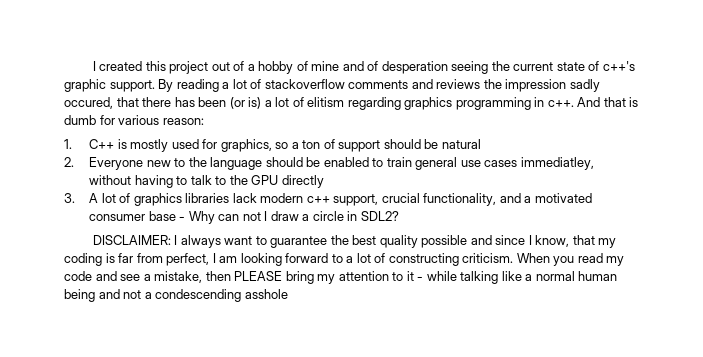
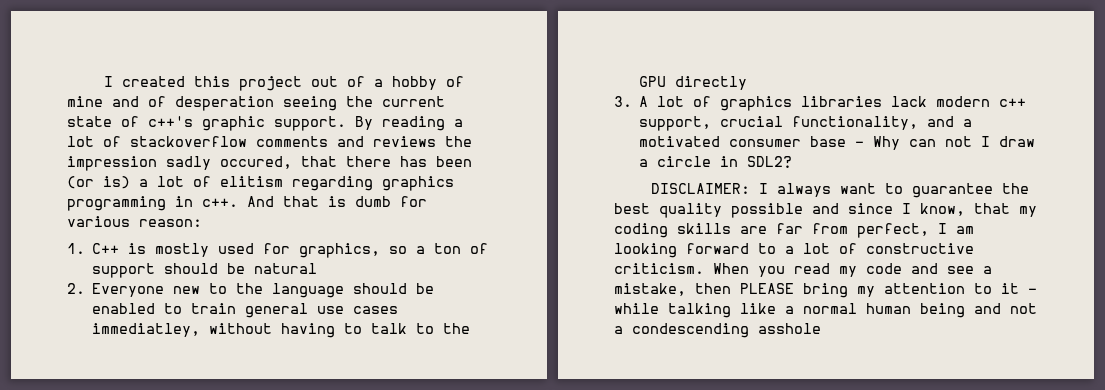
[105,253,115,263] is -> [677,223,767,234] skills are
[388,253,459,266] constructing -> [866,243,974,254] constructive

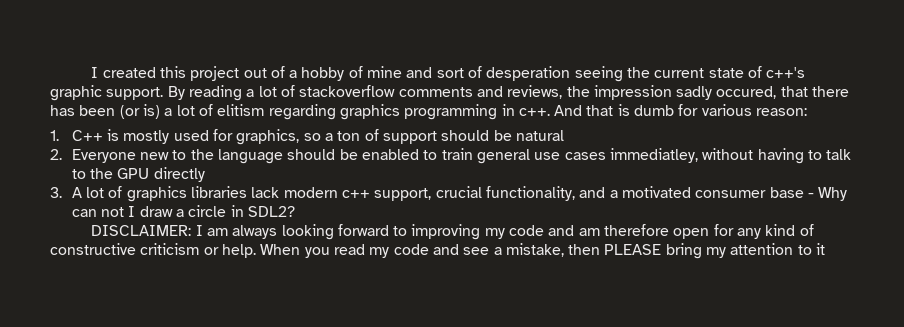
(139, 101) none -> [436,68,464,78] sort
[373,136,436,147] reviews -> [507,85,563,99] reviews,
[776,183,1029,198] [614,203,1037,218] [614,223,974,238] [614,243,974,258] [614,263,704,274] always want to guarantee the best quality possible and since I know, that my coding skills are far from perfect, I am looking forward to a lot of constructive criticism. -> [206,224,814,240] [50,243,256,258] am always looking forward to improving my code and am therefore open for any kind of constructive criticism or help.
[1028,288,1037,294] [614,303,1037,318] [614,323,821,338] - while talking like a normal human being and not a condescending asshole -> (826, 249) none

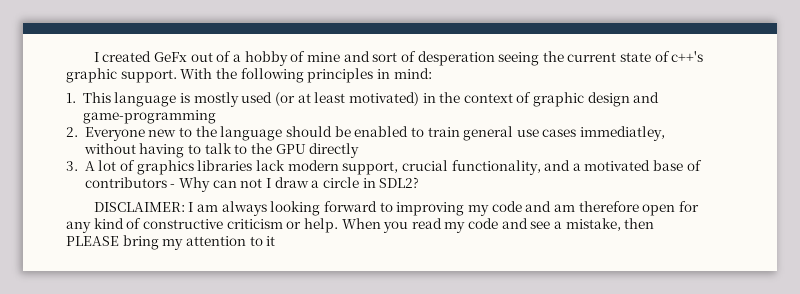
[159,66,240,81] this project -> [154,52,188,62] GeFx
[167,85,850,101] [50,104,808,120] By reading a lot of stackoverflow comments and reviews, the impression sadly occured, that there has been (or is) a lot of elitism regarding graphics programming in c++. And that is dumb for various reason: -> [180,68,432,83] With the following principles in mind:
[71,130,103,141] C++ -> [82,92,177,107] This language
[213,129,564,145] for graphics, so a ton of support should be natural -> [274,92,660,107] [82,110,216,124] (or at least motivated) in the context of graphic design and game-programming
[342,190,371,198] c++ -> (339, 165) none
[695,187,804,198] consumer base -> [653,160,702,171] [84,177,167,188] base of contributors

